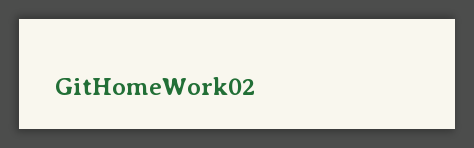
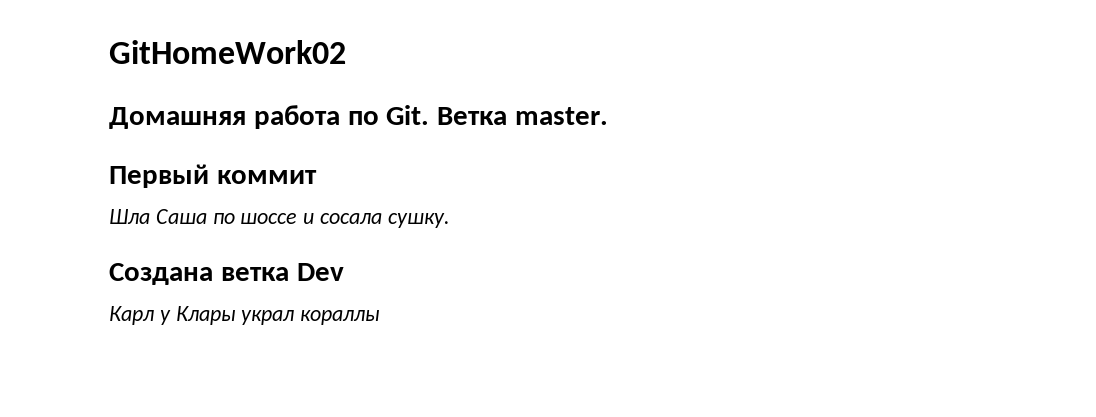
(255, 86) none -> [109,105,609,129] [109,164,317,188] [109,209,450,228] [109,263,344,285] [109,306,381,325] // Домашняя работа по Git. Ветка master. // Первый коммит // Шла Саша по шоссе и сосала сушку. // Создана ветка Dev // Карл у Клары украл кораллы

